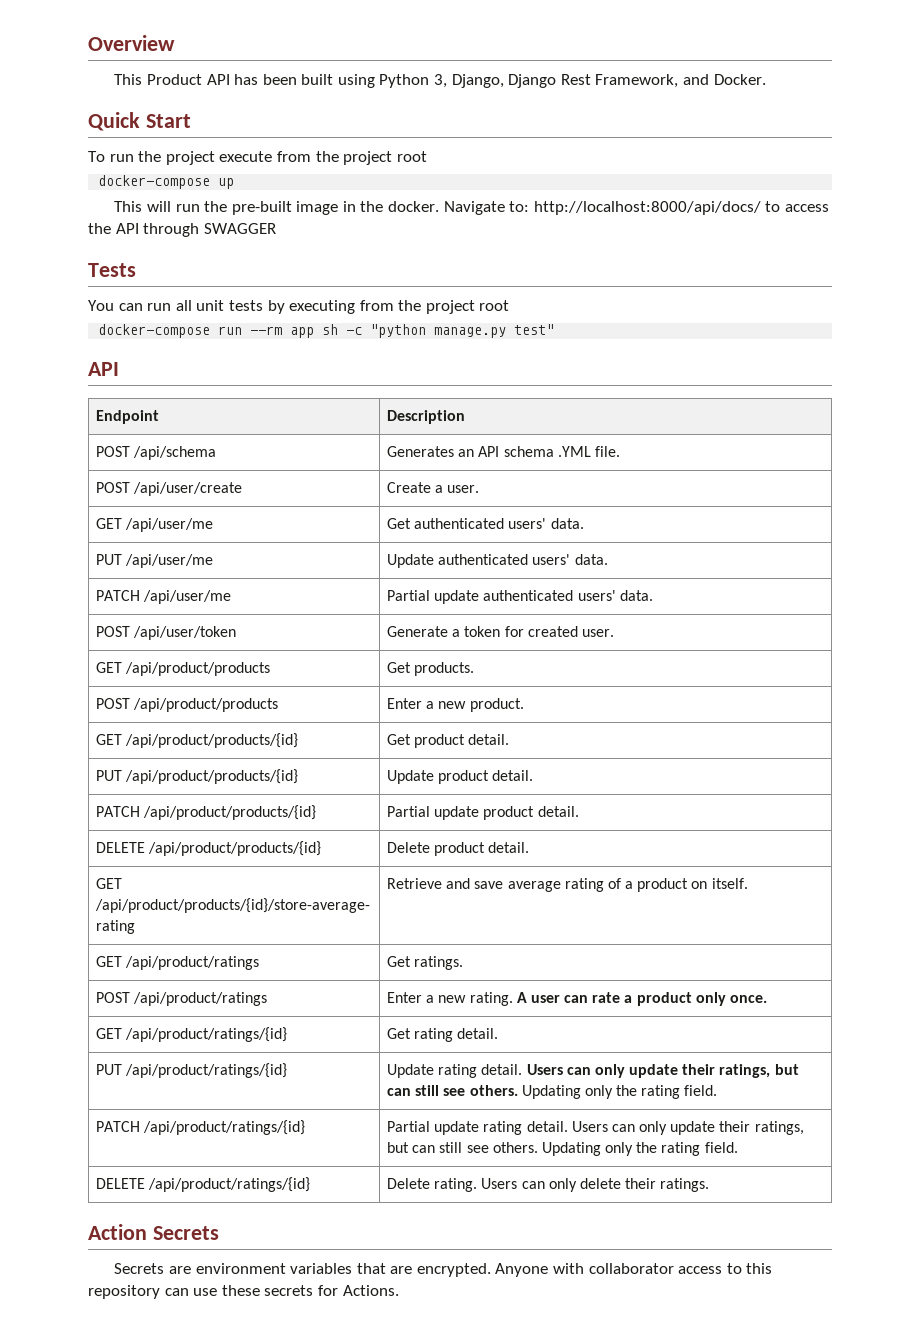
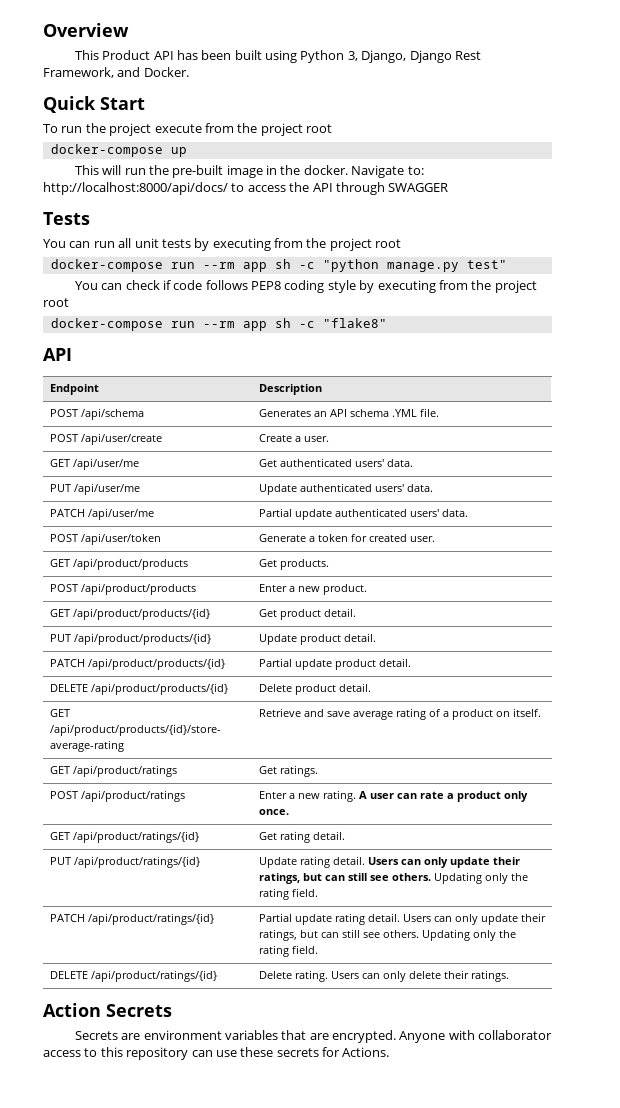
(555, 329) none -> [74,280,537,293] [43,298,69,307] [50,318,387,331] // You can check if code follows PEP8 coding style by executing from the project root // docker-compose run --rm app sh -c "flake8"

